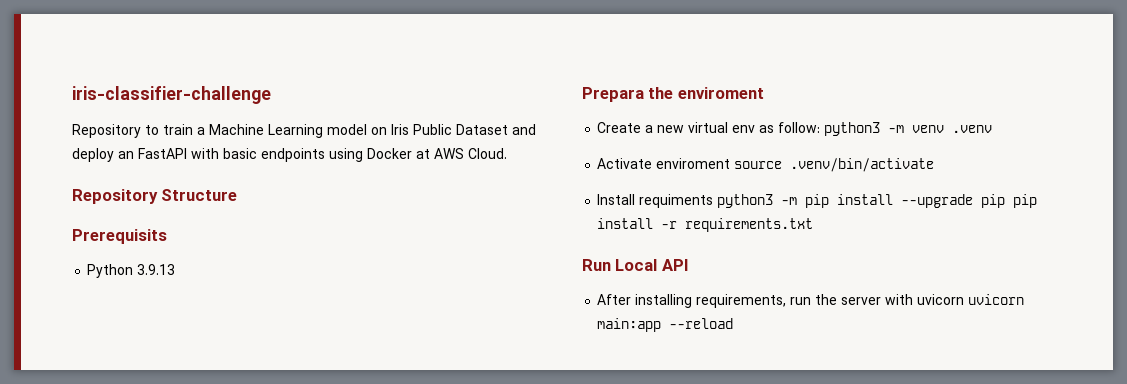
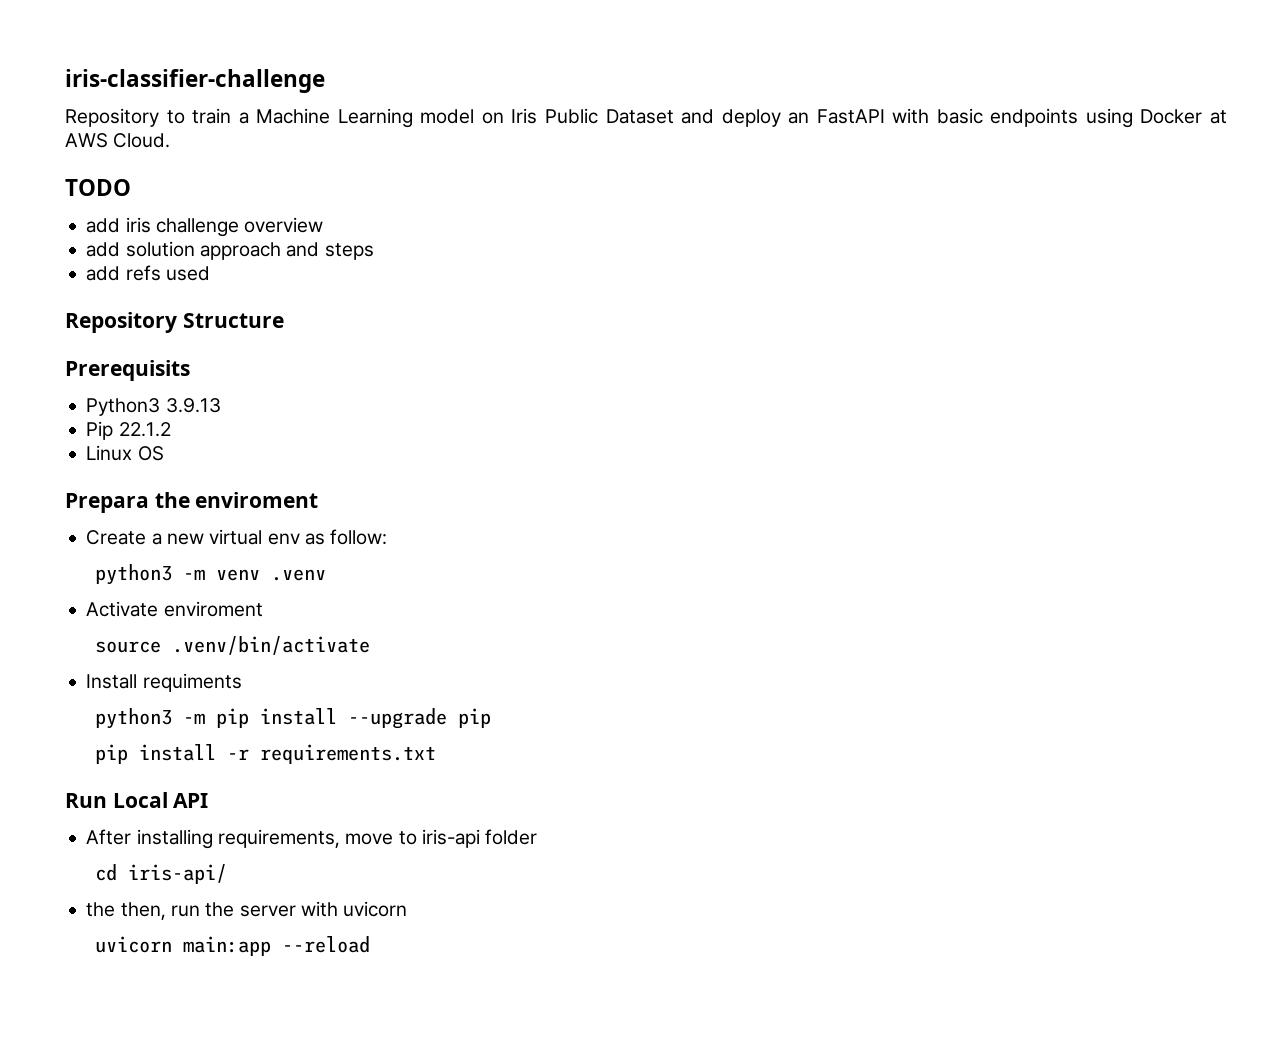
(507, 153) none -> [65,179,131,196] [86,217,324,237] [86,241,374,260] [86,265,210,281] // TODO // add iris challenge overview // add solution approach and steps // add refs used
[87,264,134,278] Python -> [86,398,161,416] Python3
(176, 269) none -> [86,421,171,440] [86,445,164,461] // Pip 22.1.2 // Linux OS
(821, 127) none -> (388, 537) //
(731, 163) none -> (263, 609) //
(714, 201) none -> (242, 682) //
(1006, 201) none -> (491, 718) //
(787, 301) none -> [345,829,538,848] [94,864,227,884] [86,902,166,920] move to iris-api folder // cd iris-api/ // the then,
(965, 299) none -> (408, 909) //

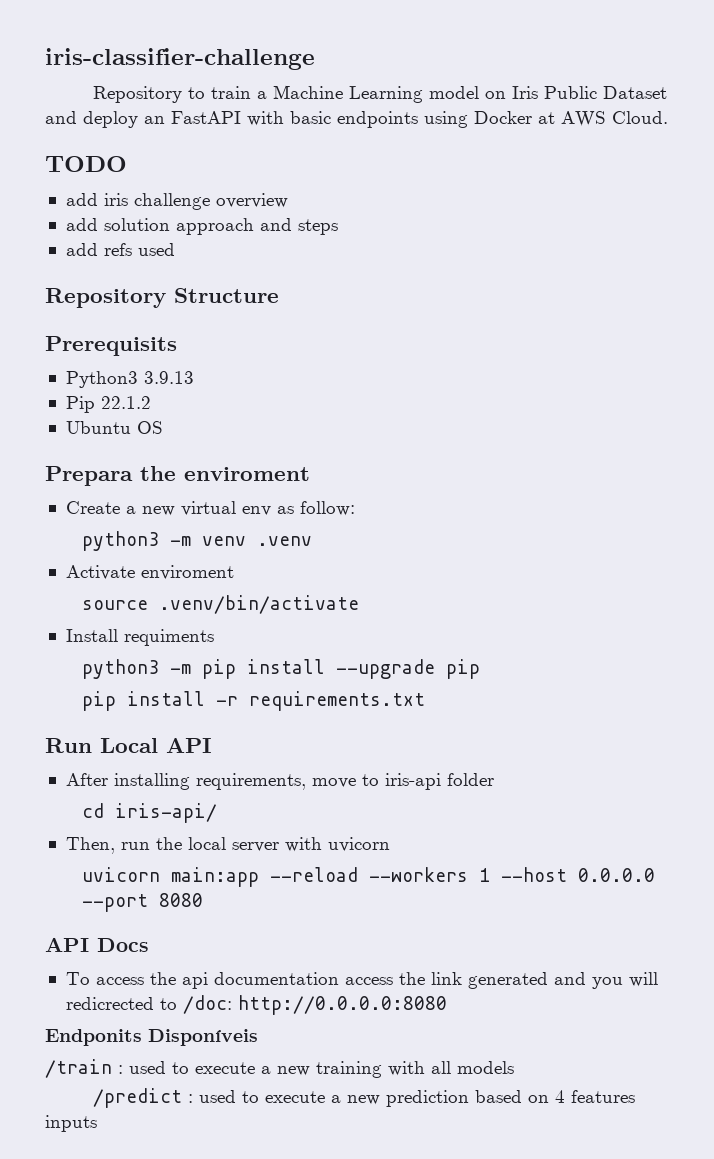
[86,445,133,461] Linux -> [65,421,131,434] Ubuntu
[86,902,166,920] the then, -> [65,837,115,854] Then,
(235, 909) none -> [187,837,226,850] local
(370, 944) none -> [368,867,655,882] [81,893,203,912] [45,937,149,952] [65,972,658,989] [65,995,447,1015] [45,1029,258,1046] [45,1059,514,1078] [93,1088,636,1108] [45,1115,97,1132] --workers 1 --host 0.0.0.0 --port 8080 // API Docs // To access the api documentation access the link generated and you will redicrected to /doc: http://0.0.0.0:8080 // Endponits Disponíveis // /train : used to execute a new training with all models // /predict : used to execute a new prediction based on 4 features inputs

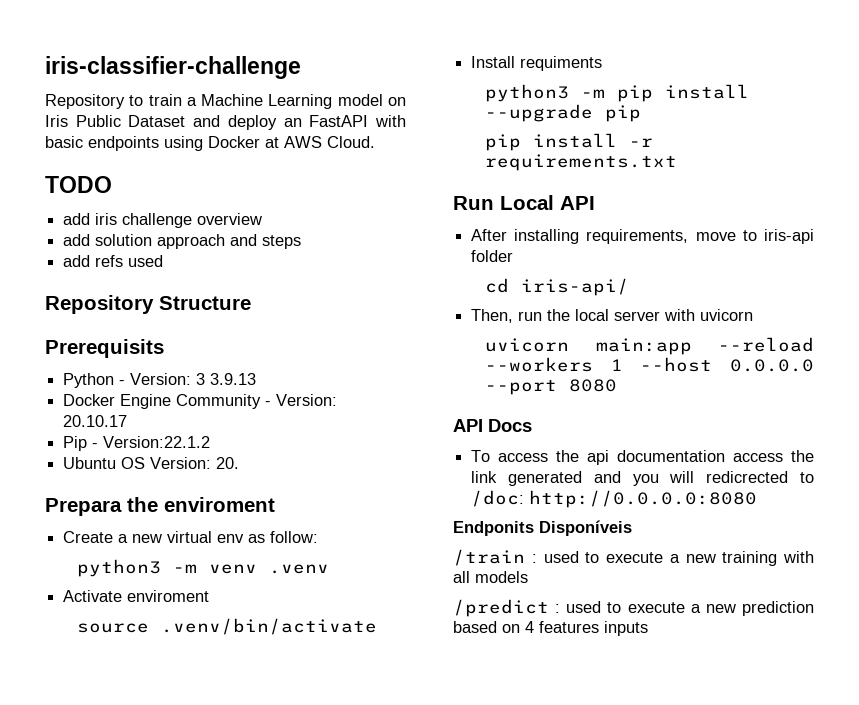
[65,371,194,388] Python3 3.9.13 -> [63,373,257,388] [63,394,338,409] [63,415,128,427] Python - Version: 3 3.9.13 // Docker Engine Community - Version: 20.10.17
[100,396,151,409] 22.1.2 -> [92,436,211,448] - Version:22.1.2
(163, 427) none -> [150,457,240,469] Version: 20.

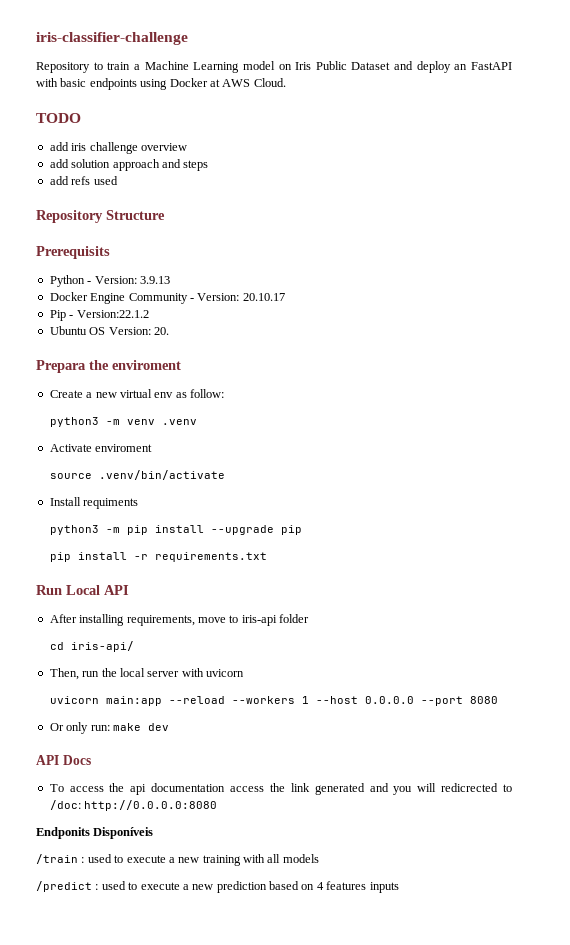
[196,373,206,385] 3 -> (137, 280) none
(618, 385) none -> [49,722,169,734] // Or only run: make dev

